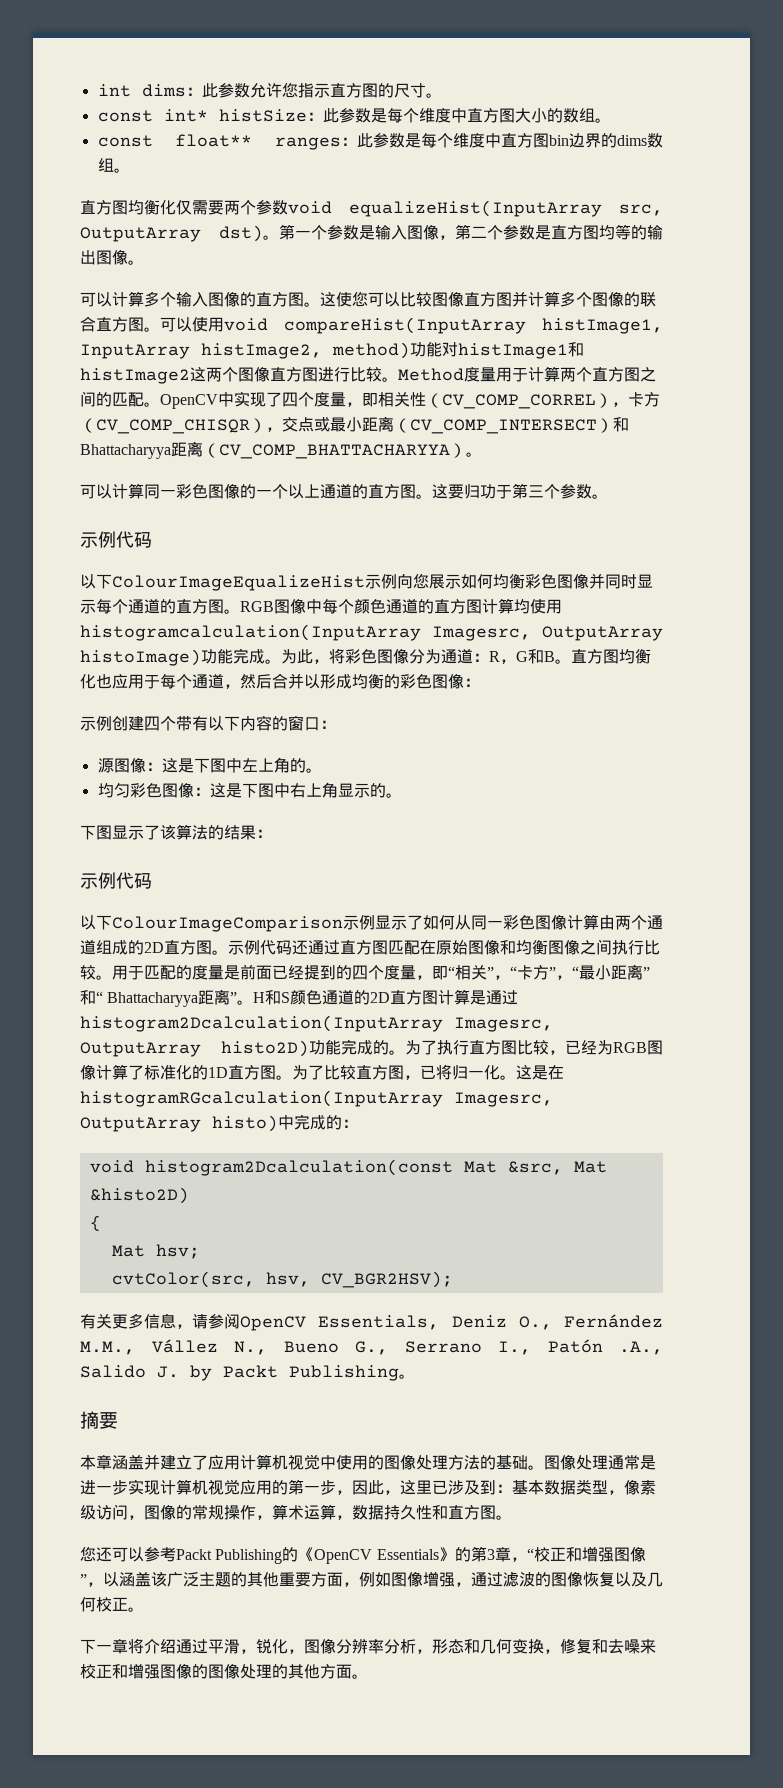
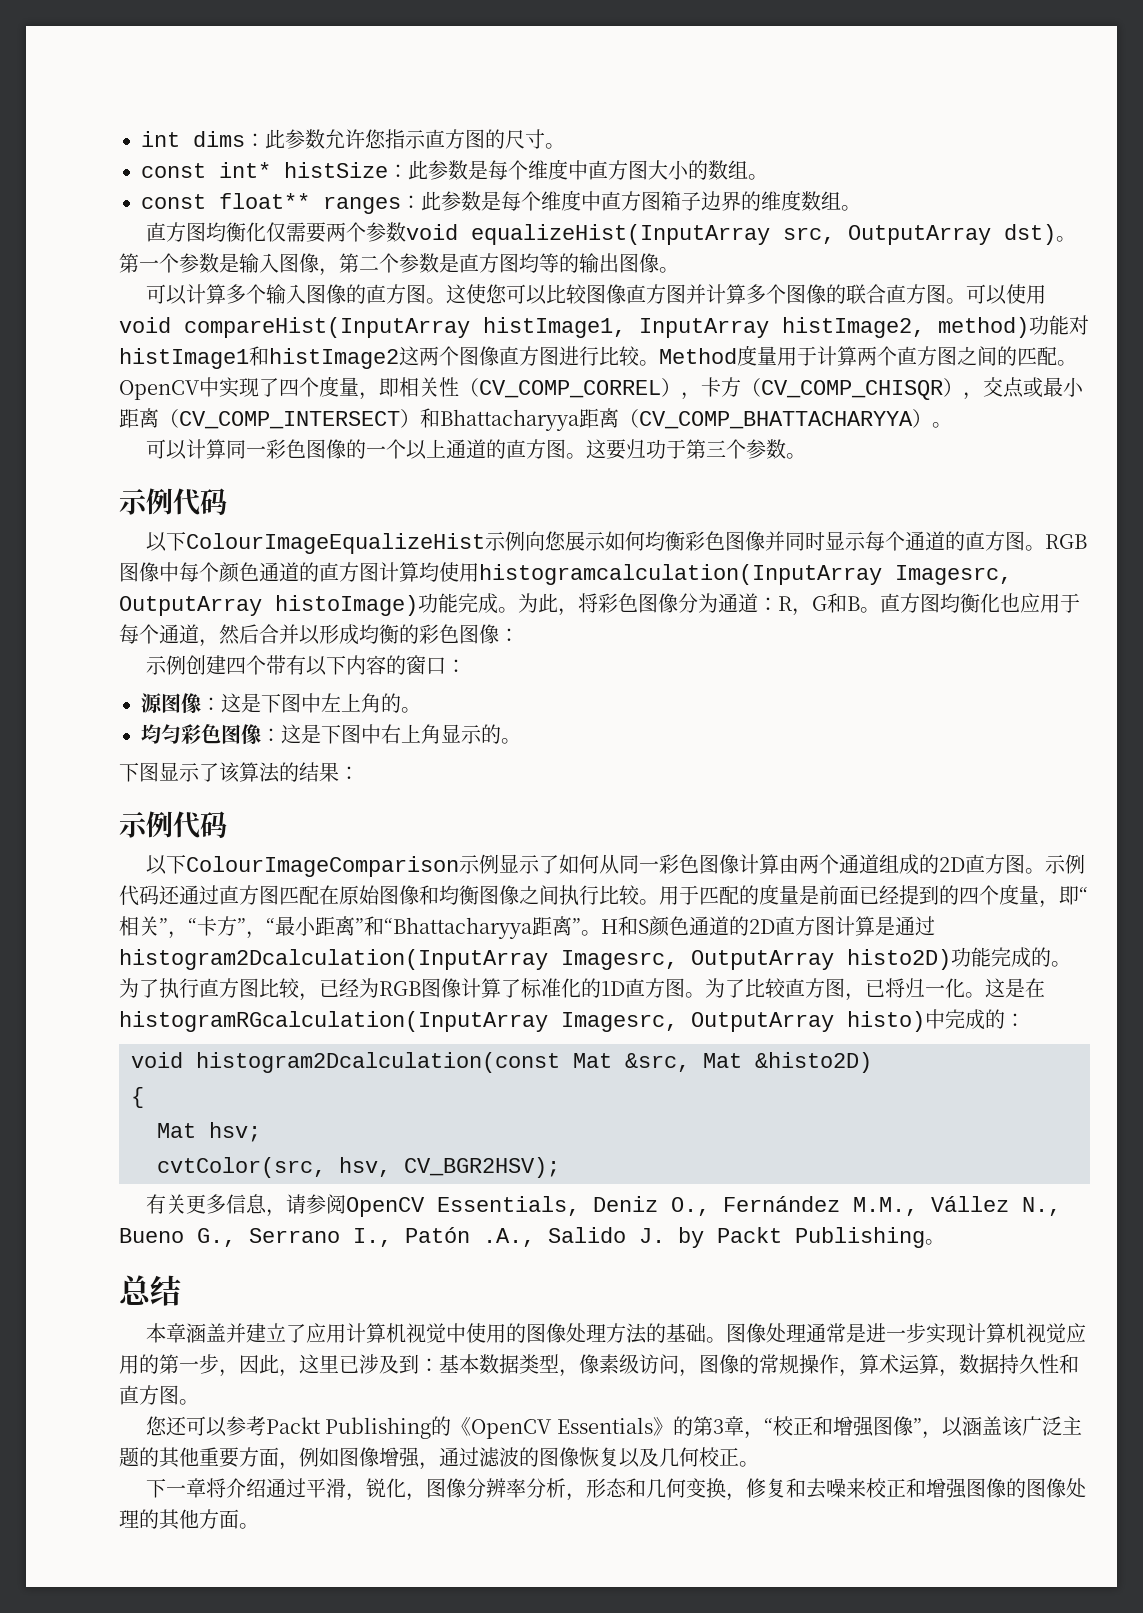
[549,133,647,148] bin边界的dims -> [661,190,801,211] 箱子边界的维度
[96,991,199,1007] “ Bhattacharyya -> [384,917,532,939] “Bhattacharyya
[80,1411,118,1429] 摘要 -> [119,1275,181,1306] 总结

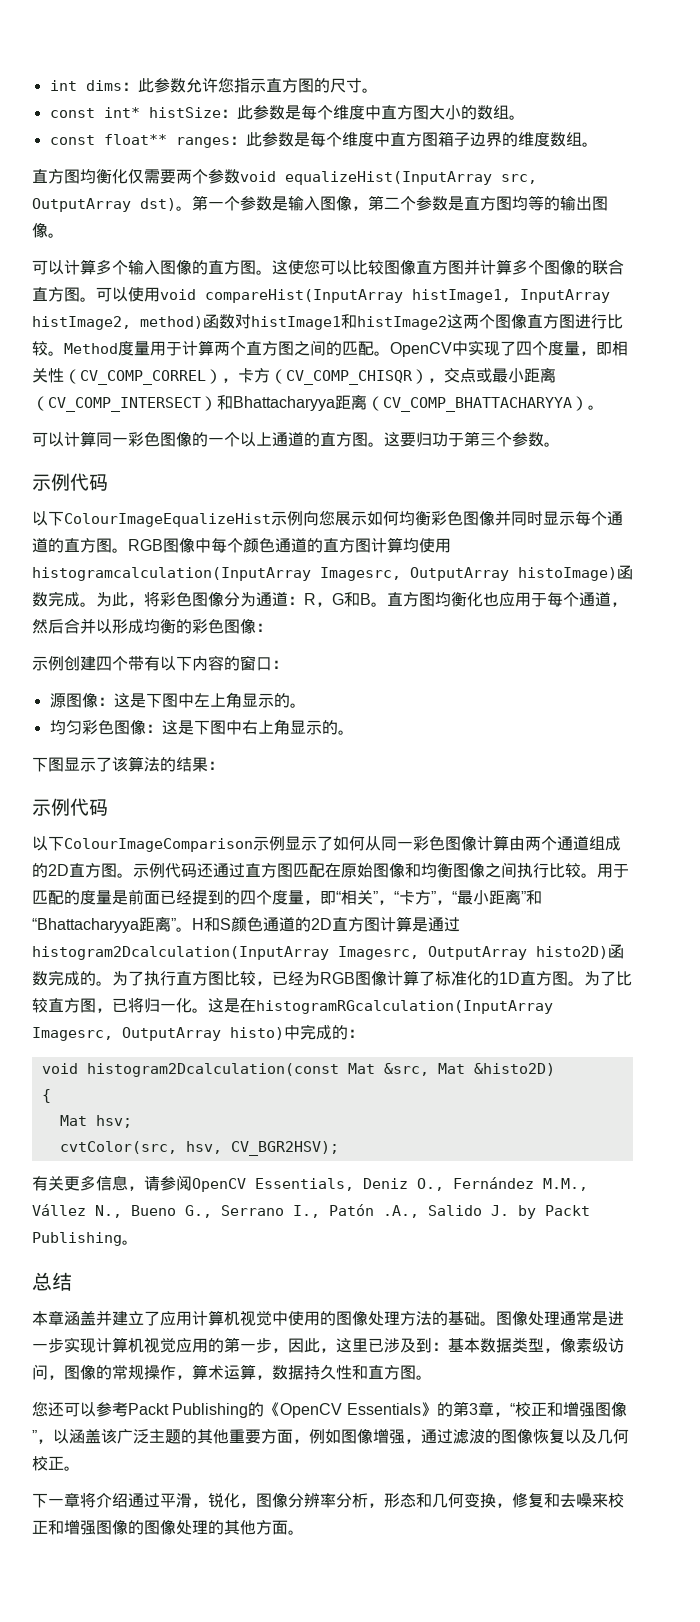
[1029,315,1069,335] 功能 -> [203,314,235,329] 函数
[418,593,458,613] 功能 -> [617,565,633,580] [32,592,48,607] 函数
(381, 703) none -> [241,693,274,708] 显示
[951,947,991,967] 功能 -> [608,944,624,959] [32,971,48,986] 函数

